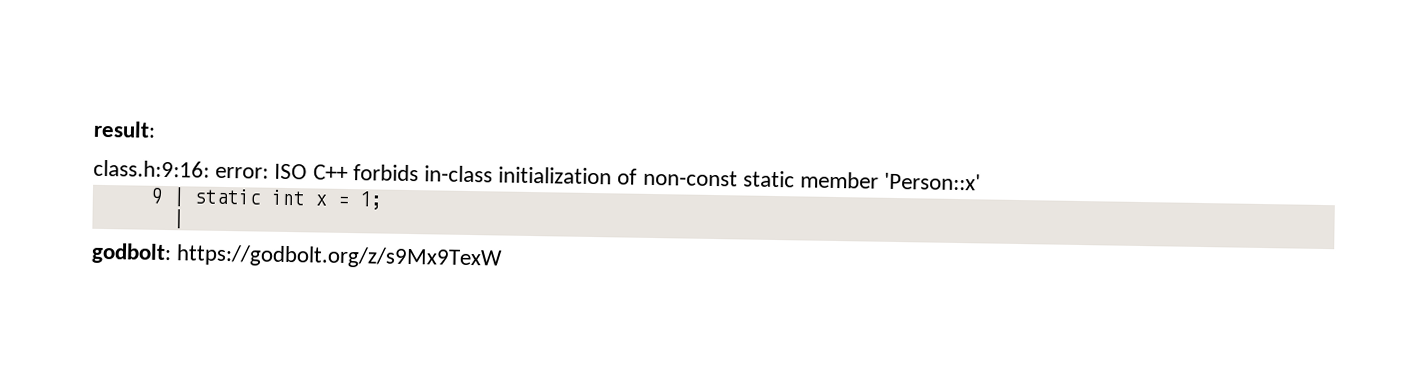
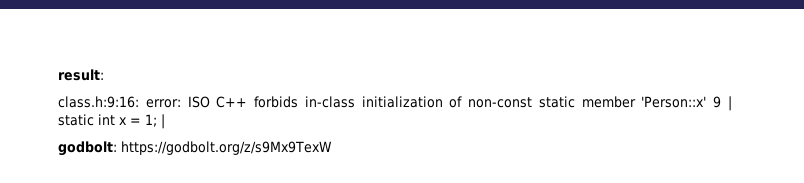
(982, 181) // -> (707, 102) none
(382, 200) // -> (157, 120) none

